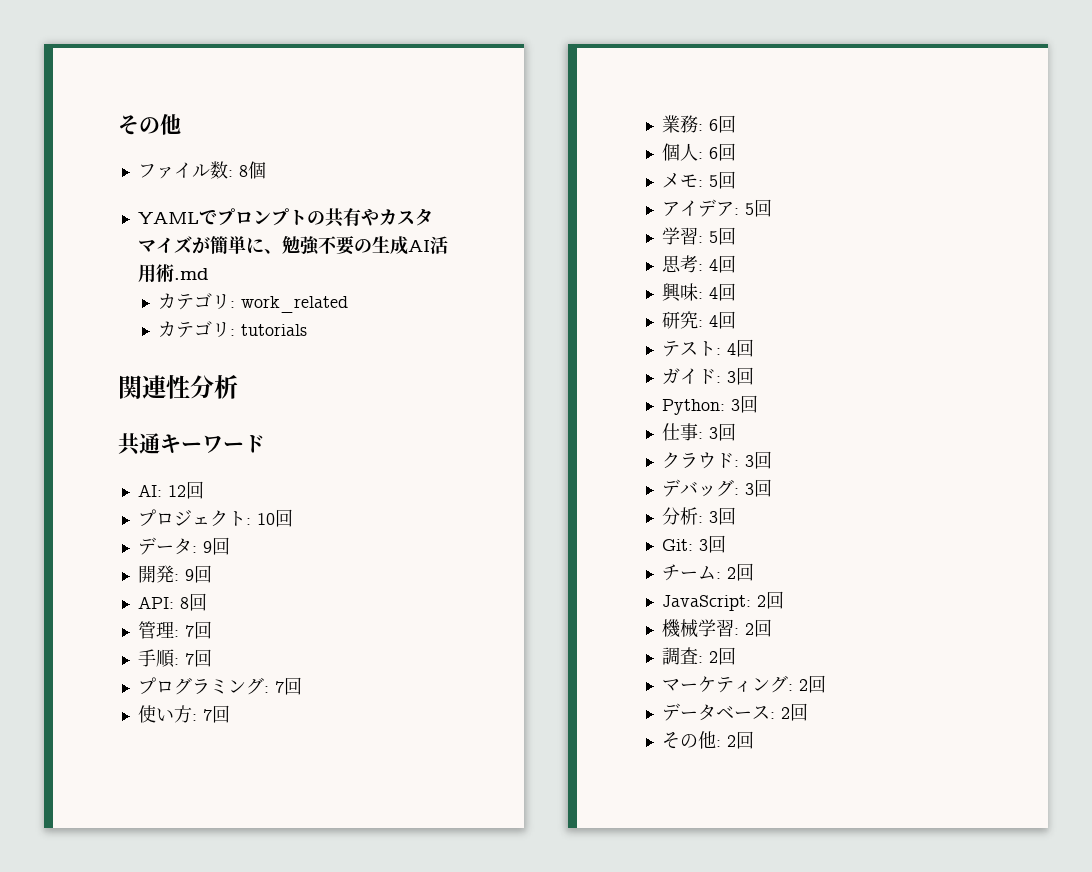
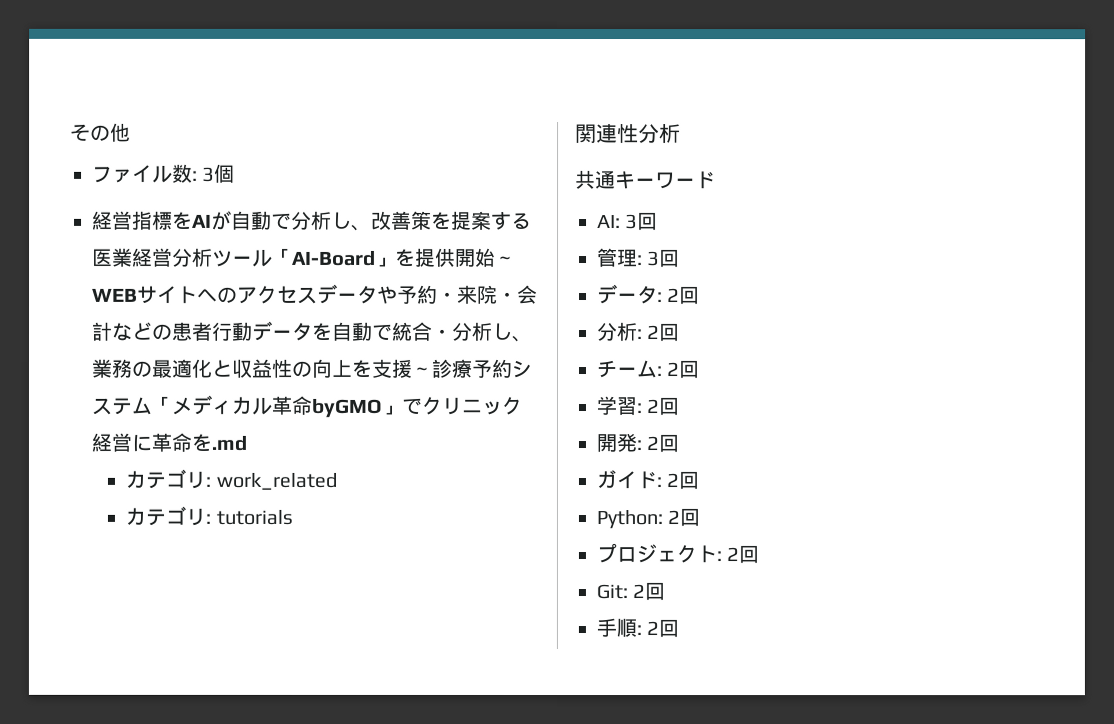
[238,165,248,177] 8 -> [202,166,216,182] 3
[137,208,433,227] [137,236,448,256] [137,264,174,283] YAMLでプロンプトの共有やカスタマイズが簡単に、勉強不要の生成AI活用術 -> [92,210,532,231] [92,247,516,267] [92,283,538,304] [92,320,533,342] [91,358,533,378] [91,394,522,418] [91,432,212,452] 経営指標をAIが自動で分析し、改善策を提案する医業経営分析ツール「AI-Board」を提供開始～WEBサイトへのアクセスデータや予約・来院・会計などの患者行動データを自動で統合・分析し、業務の最適化と収益性の向上を支援～診療予約システム「メディカル革命byGMO」でクリニック経営に革命を
[167,485,186,497] 12 -> [625,212,659,231] [597,248,681,268] [597,284,701,305] [597,322,681,342] [596,360,701,379] [596,396,680,416] [596,433,680,453] [596,470,700,490] [596,510,681,530] 3回 // 管理: 3回 // データ: 2回 // 分析: 2回 // チーム: 2回 // 学習: 2回 // 開発: 2回 // ガイド: 2回 // Python: 2
[256,509,293,527] [137,537,230,555] [137,565,212,583] [137,593,207,611] [137,621,212,639] [137,649,212,668] [137,677,302,695] [137,705,230,723] [661,115,736,133] [661,143,736,161] [661,171,736,189] [661,199,772,217] [661,227,736,245] [661,255,736,273] [661,283,736,302] [661,311,736,329] [661,339,754,357] [661,367,754,385] [661,395,758,415] [661,423,736,441] [661,451,772,469] [661,479,772,497] [661,507,736,525] [661,535,726,553] [661,563,754,581] [661,591,784,611] [661,619,772,638] [661,647,736,665] [661,675,826,693] [661,703,808,721] [661,731,716,749] 10回 // データ: 9回 // 開発: 9回 // API: 8回 // 管理: 7回 // 手順: 7回 // プログラミング: 7回 // 使い方: 7回 // 業務: 6回 // 個人: 6回 // メモ: 5回 // アイデア: 5回 // 学習: 5回 // 思考: 4回 // 興味: 4回 // 研究: 4回 // テスト: 4回 // ガイド: 3回 // Python: 3回 // 仕事: 3回 // クラウド: 3回 // デバッグ: 3回 // 分析: 3回 // Git: 3回 // チーム: 2回 // JavaScript: 2回 // 機械学習: 2回 // 調査: 2回 // マーケティング: 2回 // データベース: 2回 // その他 -> [726,545,760,564] [596,582,666,601] [596,618,637,638] 2回 // Git: 2回 // 手順

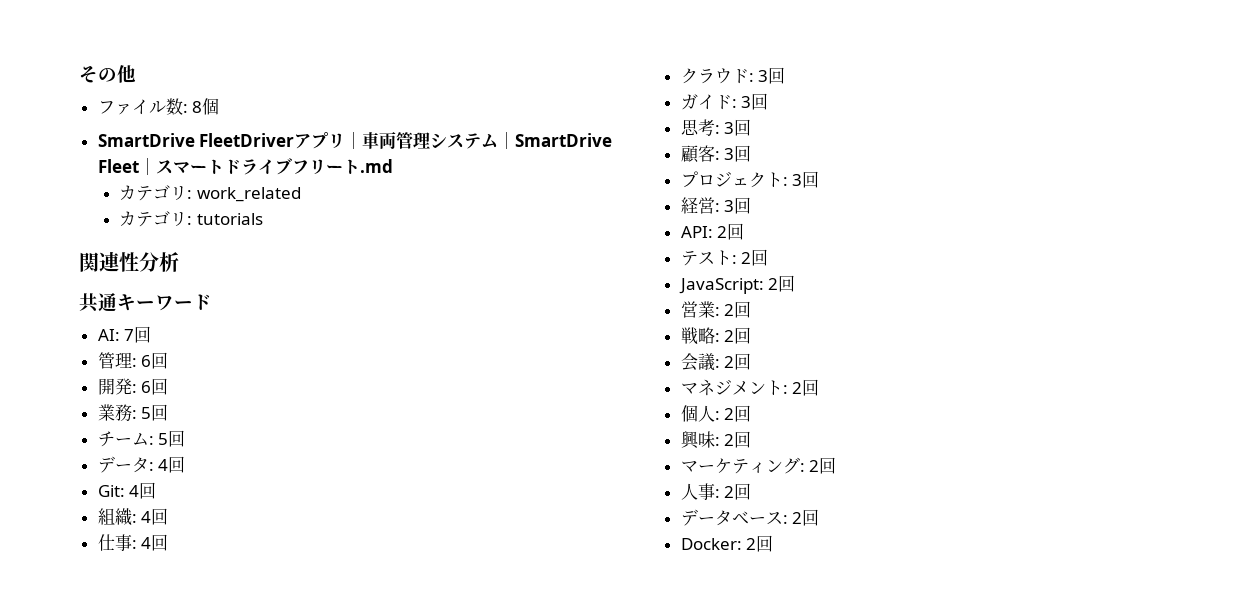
[202,166,216,182] 3 -> [192,101,203,113] 8
[92,210,532,231] [92,247,516,267] [92,283,538,304] [92,320,533,342] [91,358,533,378] [91,394,522,418] [91,432,212,452] 経営指標をAIが自動で分析し、改善策を提案する医業経営分析ツール「AI-Board」を提供開始～WEBサイトへのアクセスデータや予約・来院・会計などの患者行動データを自動で統合・分析し、業務の最適化と収益性の向上を支援～診療予約システム「メディカル革命byGMO」でクリニック経営に革命を -> [97,132,613,149] [97,158,360,175] SmartDrive FleetDriverアプリ｜車両管理システム｜SmartDrive Fleet｜スマートドライブフリート
[625,214,639,230] 3 -> [124,329,135,341] 7
[647,251,661,267] 3 -> [141,352,169,369] [97,378,169,395] [97,404,169,421] [97,431,169,447] 6回 // 開発: 6回 // 業務: 5回 // チーム: 5
[667,286,701,305] [597,322,681,342] [596,360,701,379] [596,396,680,416] [596,433,660,453] 2回 // 分析: 2回 // チーム: 2回 // 学習: 2回 // 開発: 2 -> [158,456,186,473] [97,482,157,499] [97,508,169,525] [97,534,169,551] [680,68,769,84] 4回 // Git: 4回 // 組織: 4回 // 仕事: 4回 // クラウド: 3
[666,471,700,490] [596,510,681,530] 2回 // Python: 2 -> [741,93,769,110] [680,119,752,136] [680,145,735,163] 3回 // 思考: 3回 // 顧客: 3
[726,545,760,564] [596,582,666,601] [596,618,680,638] 2回 // Git: 2回 // 手順: 2回 -> [792,171,820,188] [680,197,752,214] [680,223,745,240] [680,249,769,266] [678,275,796,294] [680,301,752,318] [680,327,752,345] [680,353,752,371] [680,379,820,396] [680,405,752,422] [680,431,752,449] [680,457,837,474] [680,483,752,500] [680,509,820,526] [680,535,774,552] 3回 // 経営: 3回 // API: 2回 // テスト: 2回 // JavaScript: 2回 // 営業: 2回 // 戦略: 2回 // 会議: 2回 // マネジメント: 2回 // 個人: 2回 // 興味: 2回 // マーケティング: 2回 // 人事: 2回 // データベース: 2回 // Docker: 2回

